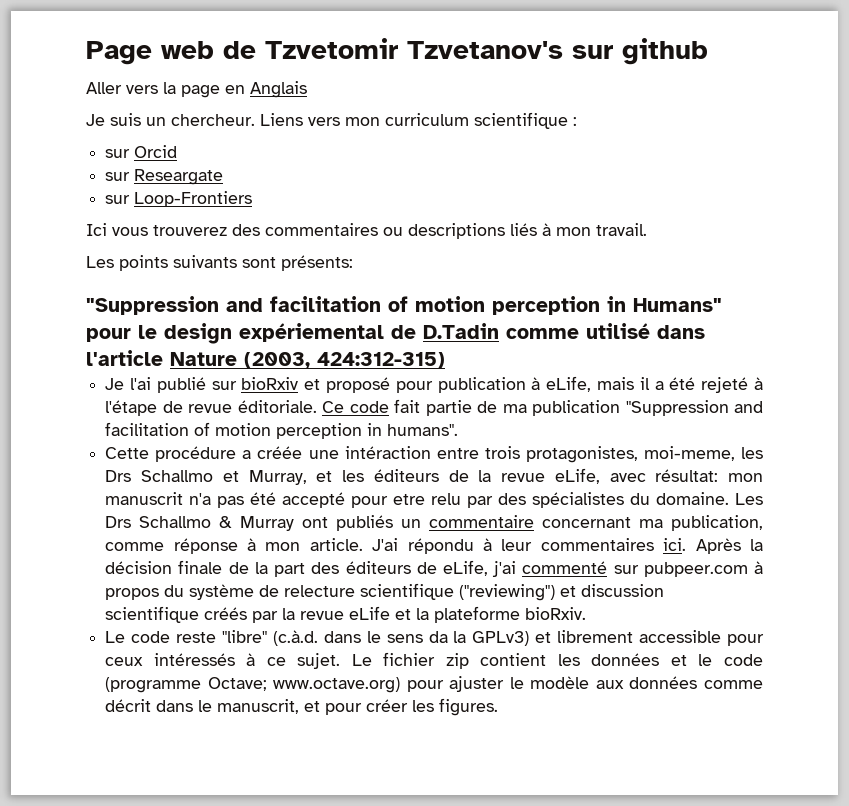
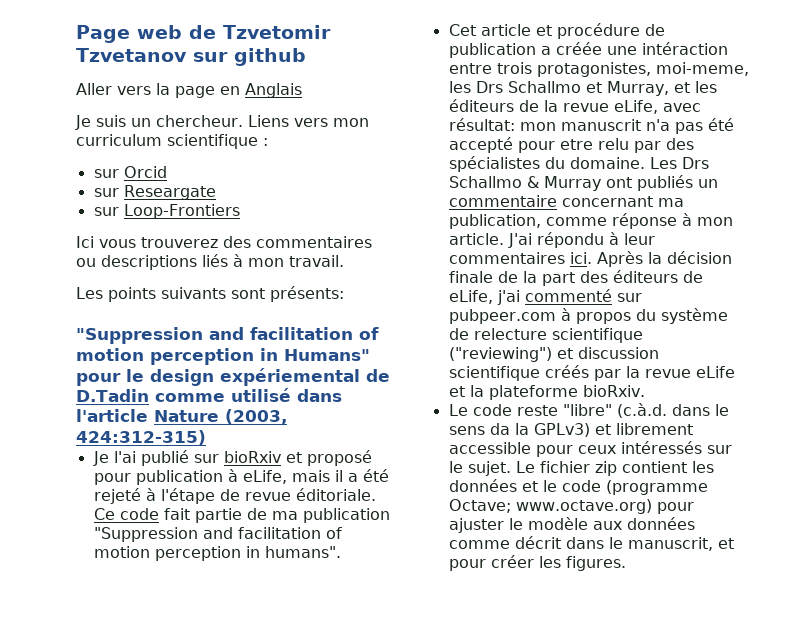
[407,41,563,59] Tzvetanov's -> [76,48,187,62] Tzvetanov
[105,446,237,462] Cette procédure -> [448,23,665,39] [448,43,536,58] Cet article et procédure de publication
[246,653,286,666] à ce -> [706,445,732,454] [448,461,463,473] sur le

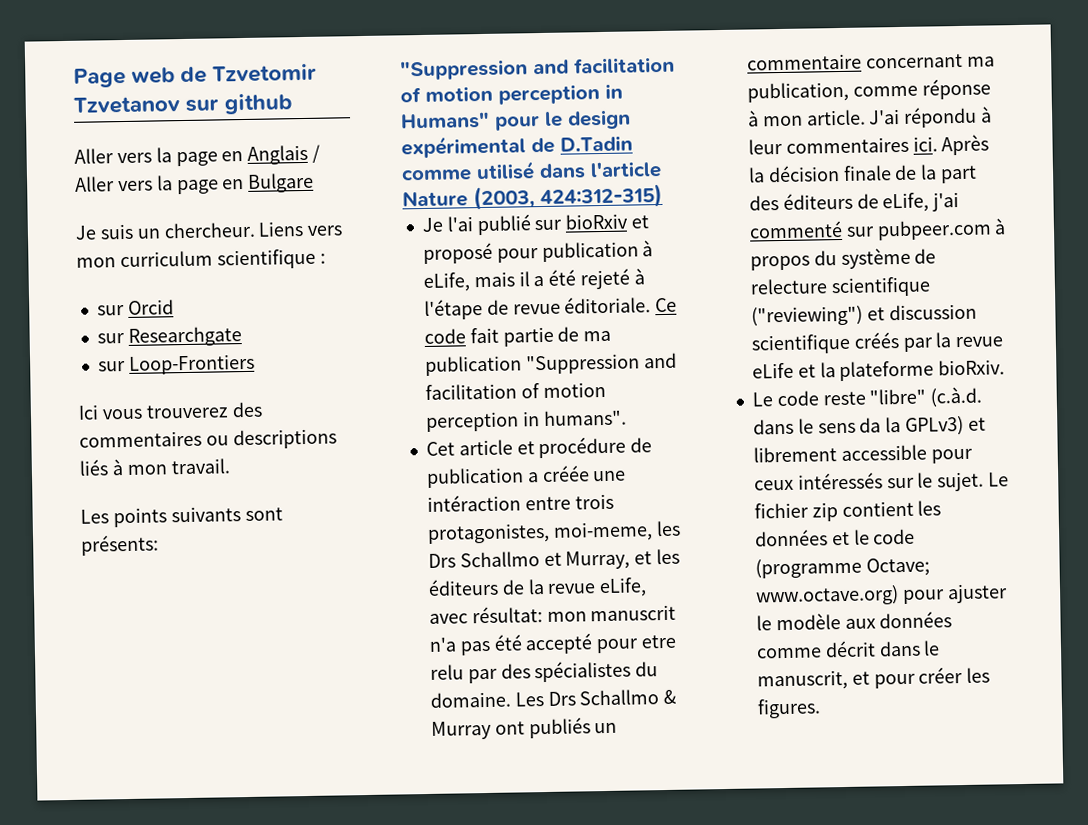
(302, 90) none -> [312,144,321,163] [74,172,315,195] / Aller vers la page en Bulgare
[123,185,216,200] Researgate -> [127,326,242,347] Researchgate
[220,368,360,386] expériemental -> [401,135,526,159] expérimental

